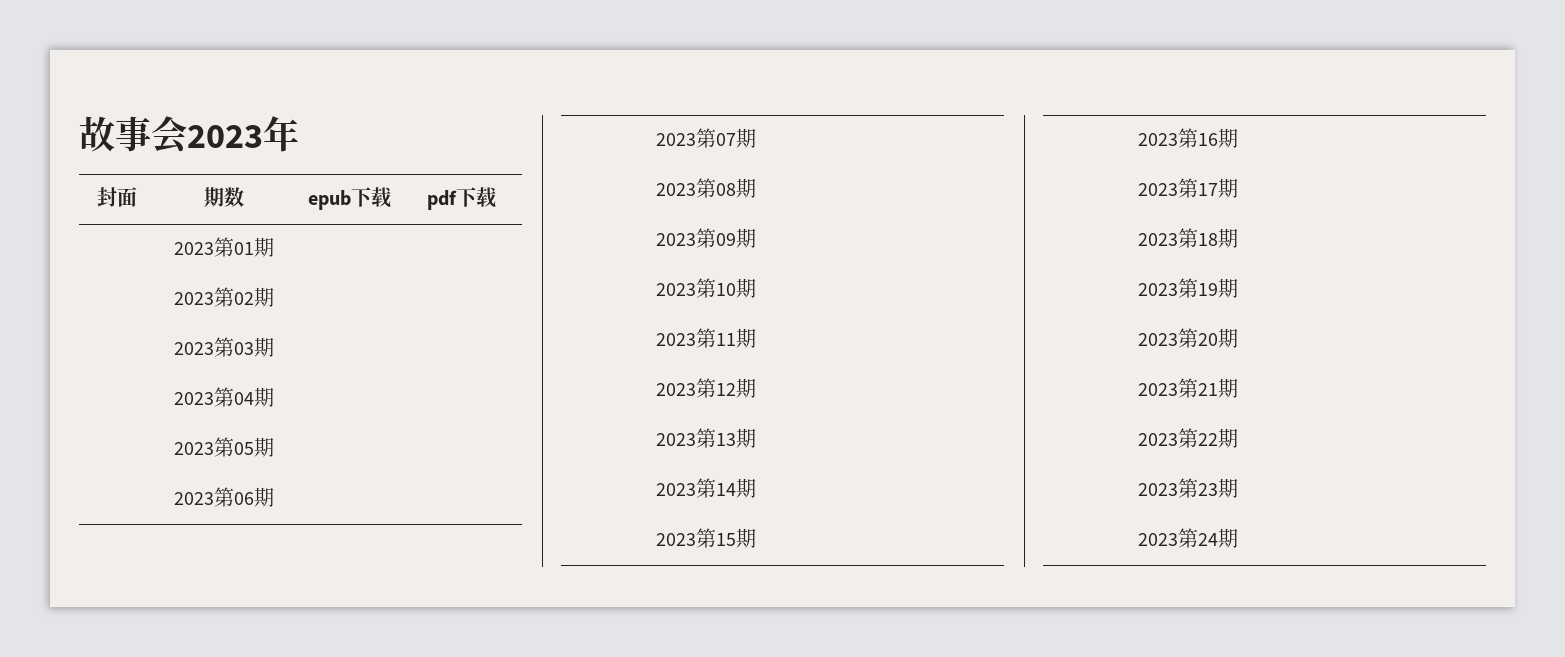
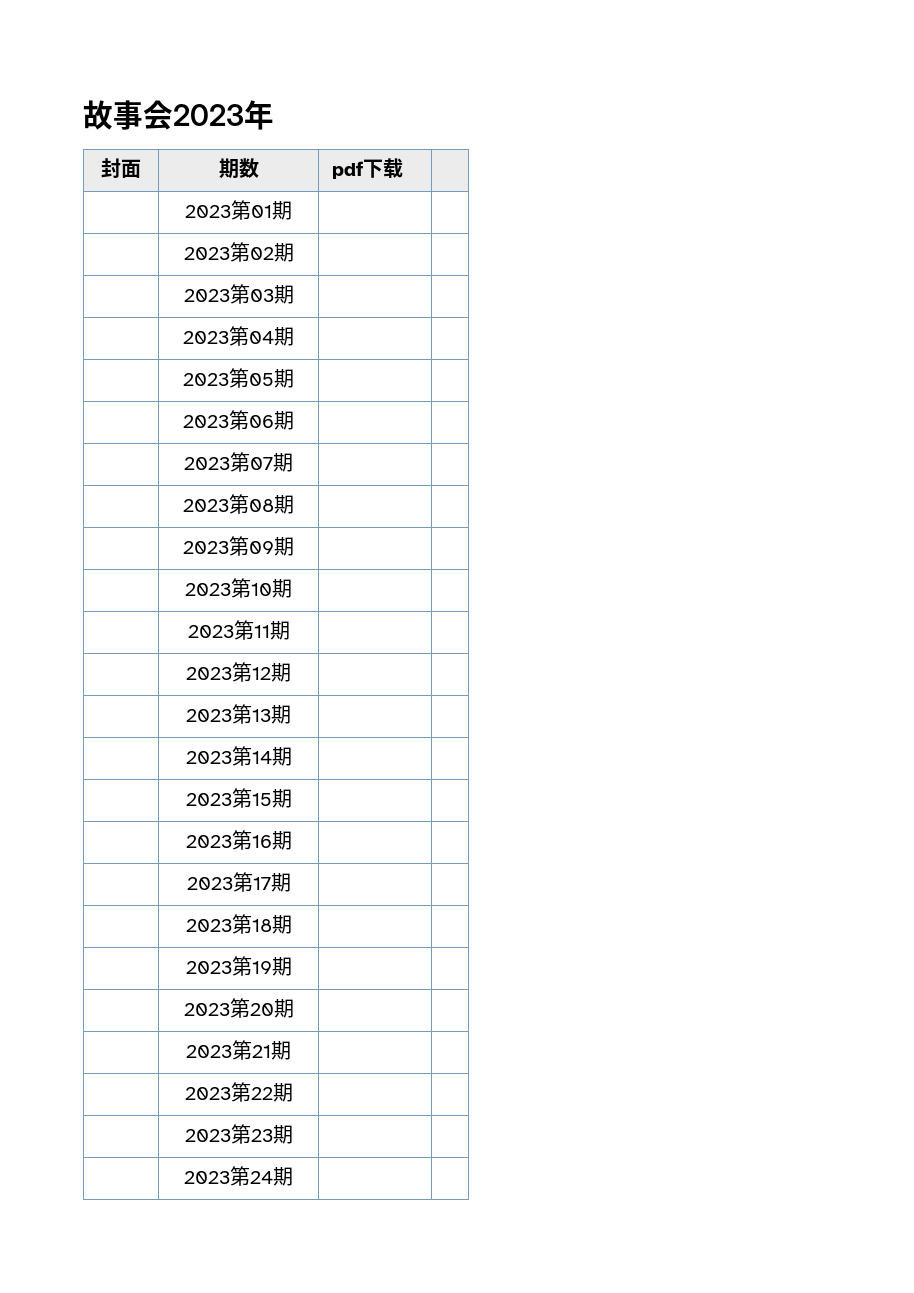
[307,190,351,210] epub -> [331,161,363,179] pdf
[426,187,497,210] pdf下载 -> (403, 168) none

